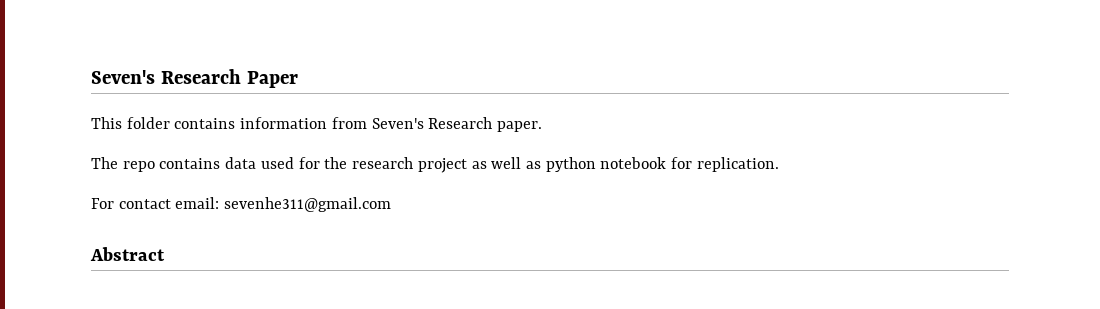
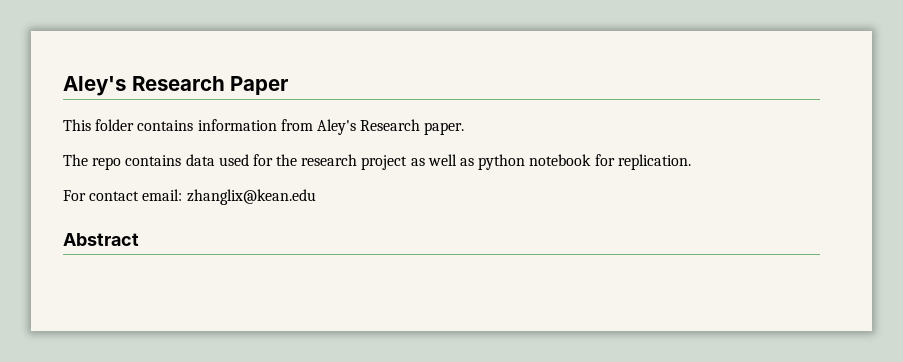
[91,70,155,84] Seven's -> [63,76,126,96] Aley's
[371,118,424,129] Seven's -> [316,119,356,135] Aley's
[224,197,392,212] sevenhe311@gmail.com -> [186,189,316,205] zhanglix@kean.edu

